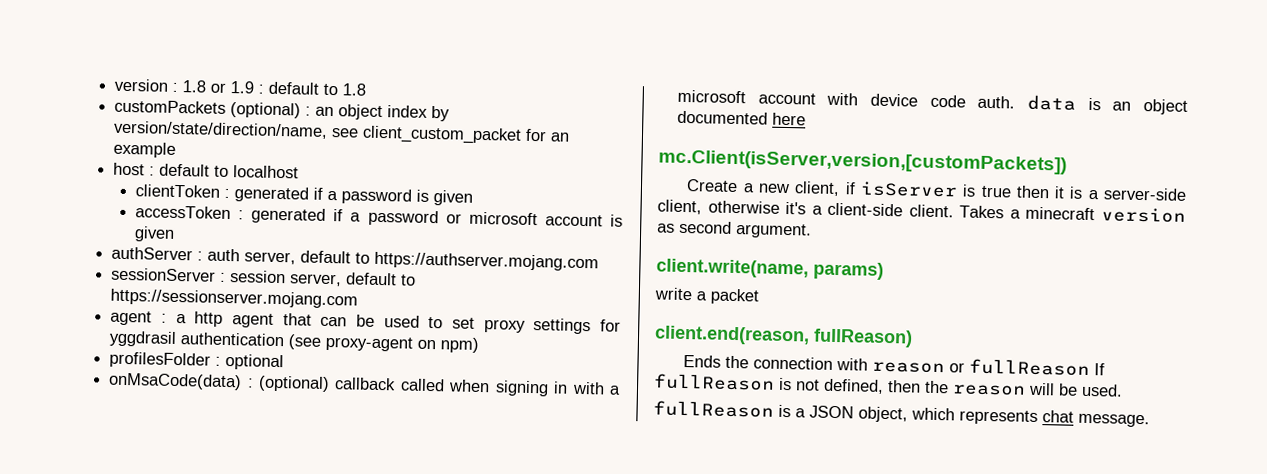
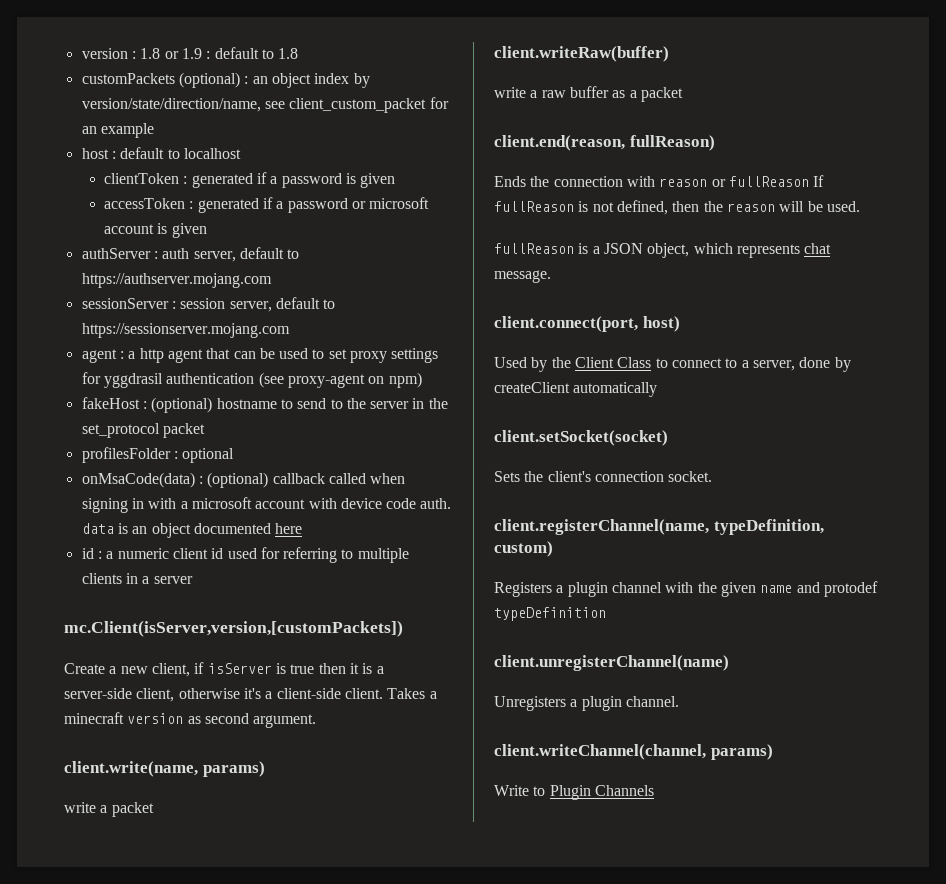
(480, 345) none -> [81,397,448,413] [81,423,205,438] // fakeHost : (optional) hostname to send to the server in the set_protocol packet
(807, 119) none -> [81,547,409,563] [81,573,193,584] // id : a numeric client id used for referring to multiple clients in a server
(759, 296) none -> [494,46,669,62] [494,86,683,102] // client.writeRaw(buffer) // write a raw buffer as a packet
(1150, 420) none -> [494,316,680,332] [494,357,851,372] [494,382,658,397] [494,430,668,446] [494,471,713,482] [494,519,824,535] [494,541,553,557] [494,581,878,597] [494,607,606,621] [494,655,729,671] [494,696,679,711] [494,744,773,760] [494,785,654,800] // client.connect(port, host) // Used by the Client Class to connect to a server, done by createClient automatically // client.setSocket(socket) // Sets the client's connection socket. // client.registerChannel(name, typeDefinition, custom) // Registers a plugin channel with the given name and protodef typeDefinition // client.unregisterChannel(name) // Unregisters a plugin channel. // client.writeChannel(channel, params) // Write to Plugin Channels

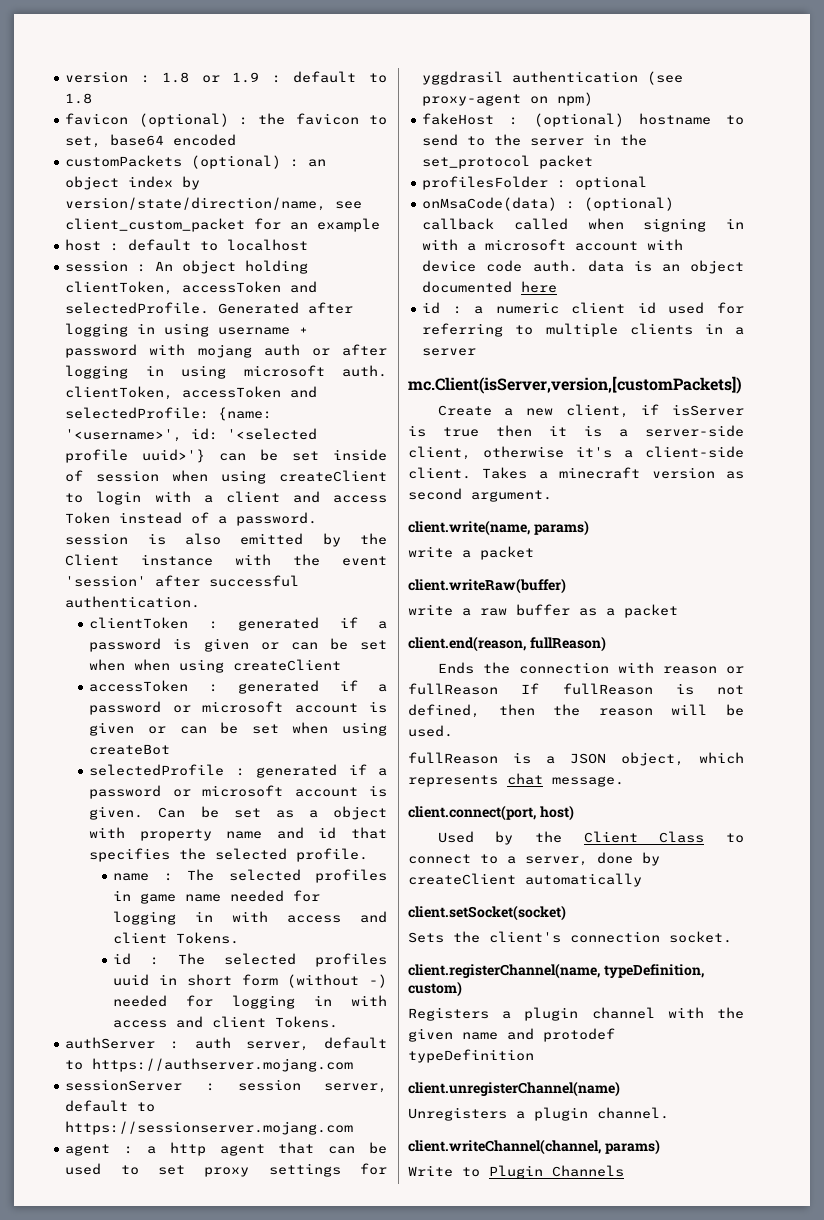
(299, 53) none -> [65,113,387,127] [65,134,237,148] // favicon (optional) : the favicon to set, base64 encoded
(241, 153) none -> [65,260,309,274] [65,281,318,295] [65,302,354,314] [65,323,309,337] [65,344,387,358] [65,365,387,379] [65,386,318,400] [65,407,273,421] [65,428,318,442] [65,449,387,463] [65,470,387,484] [65,491,387,505] [65,512,318,526] [65,533,387,547] [65,554,387,566] [65,575,300,587] [65,596,201,608] // session : An object holding clientToken, accessToken and selectedProfile. Generated after logging in using username + password with mojang auth or after logging in using microsoft auth. clientToken, accessToken and selectedProfile: {name: '<username>', id: '<selected profile uuid>'} can be set inside of session when using createClient to login with a client and access Token instead of a password. session is also emitted by the Client instance with the event 'session' after successful authentication.
(396, 180) none -> [260,638,387,650] [89,659,342,673] or can be set when when using createClient
(207, 230) none -> [147,722,387,736] [89,744,171,755] [89,764,387,778] [89,785,387,799] [89,806,387,820] [89,827,387,841] [89,848,369,862] [113,869,387,883] [113,890,321,904] [113,911,387,925] [113,932,240,944] [113,953,387,967] [113,974,387,988] [113,995,387,1009] [113,1016,339,1028] or can be set when using createBot // selectedProfile : generated if a password or microsoft account is given. Can be set as a object with property name and id that specifies the selected profile. // name : The selected profiles in game name needed for logging in with access and client Tokens. // id : The selected profiles uuid in short form (without -) needed for logging in with access and client Tokens.

